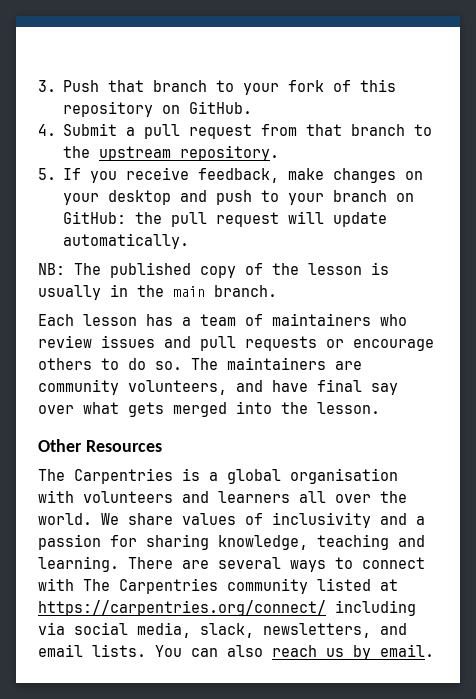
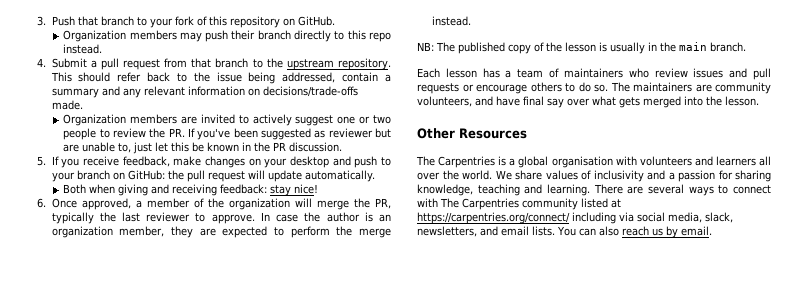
(253, 107) none -> [63,30,392,42] [63,44,103,54] // Organization members may push their branch directly to this repo instead.
(280, 153) none -> [50,72,391,84] [51,86,358,98] [51,100,83,110] [63,114,391,126] [63,128,391,140] [63,142,343,154] This should refer back to the issue being addressed, contain a summary and any relevant information on decisions/trade-offs made. // Organization members are invited to actively suggest one or two people to review the PR. If you've been suggested as reviewer but are unable to, just let this be known in the PR discussion.
(190, 241) none -> [63,184,319,196] [37,198,392,210] [51,212,391,224] [51,226,391,238] [431,16,471,26] // Both when giving and receiving feedback: stay nice! // 6. Once approved, a member of the organization will merge the PR, typically the last reviewer to approve. In case the author is an organization member, they are expected to perform the merge instead.

